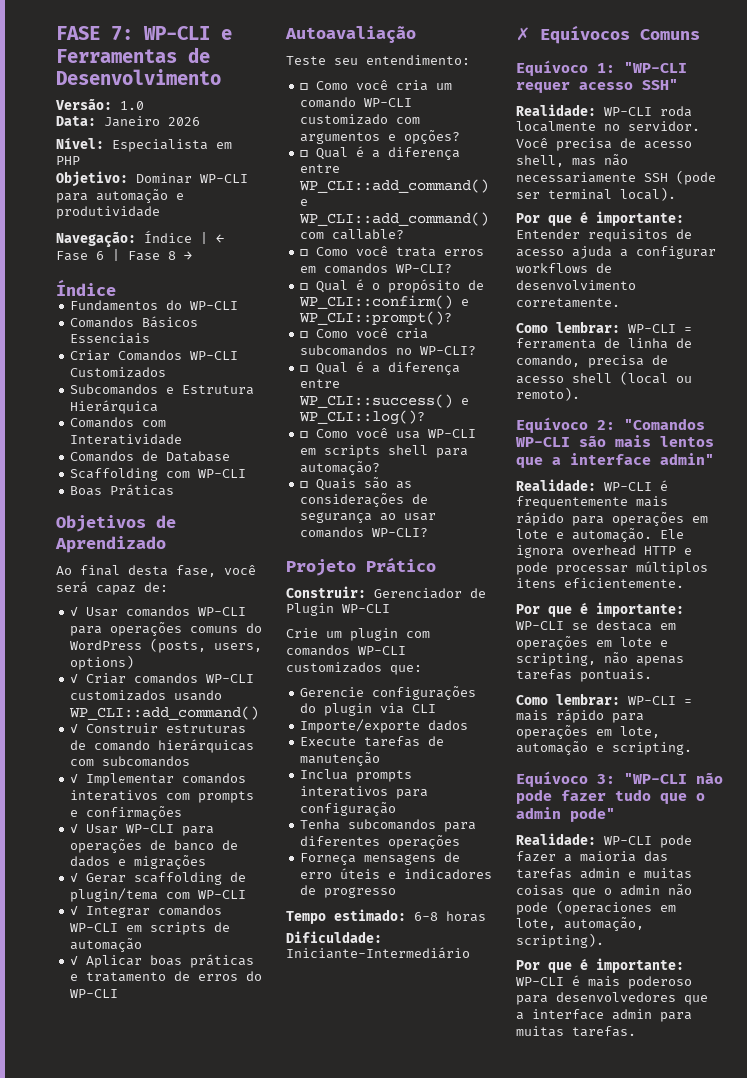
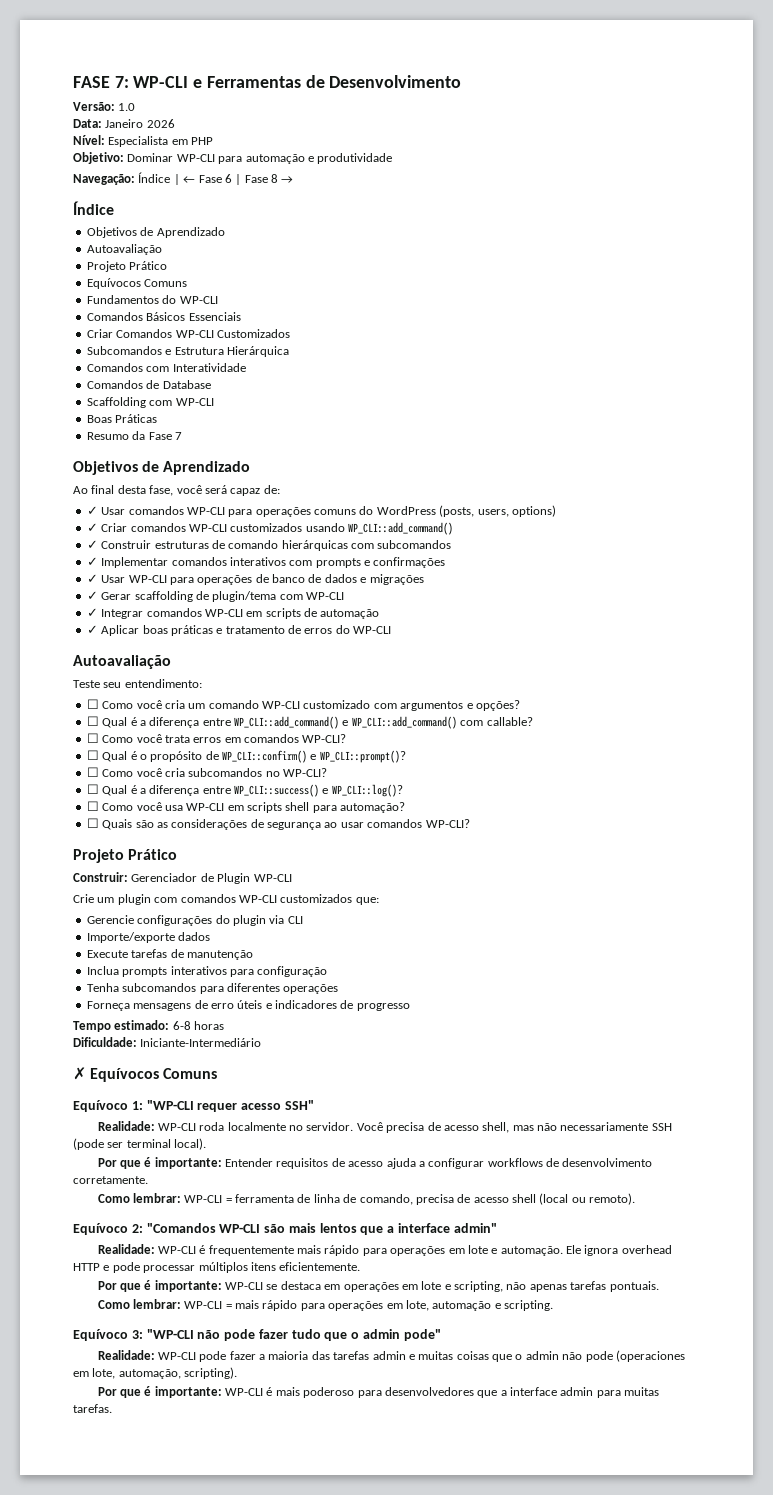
(116, 287) none -> [86,227,225,238] [86,244,162,255] [86,261,168,272] [86,278,188,289] // Objetivos de Aprendizado // Autoavaliação // Projeto Prático // Equívocos Comuns
(175, 490) none -> [86,431,182,440] // Resumo da Fase 7

